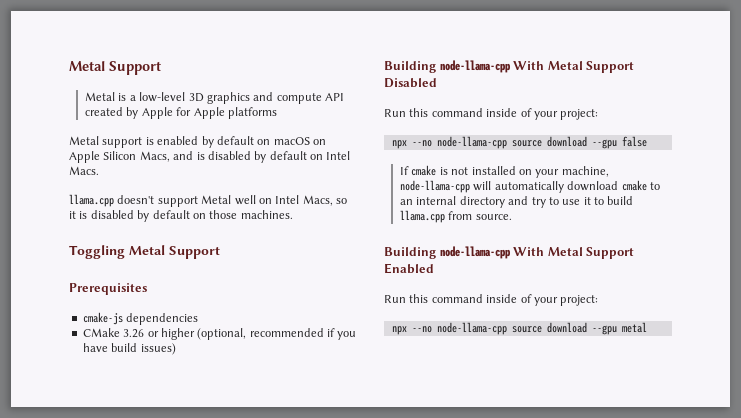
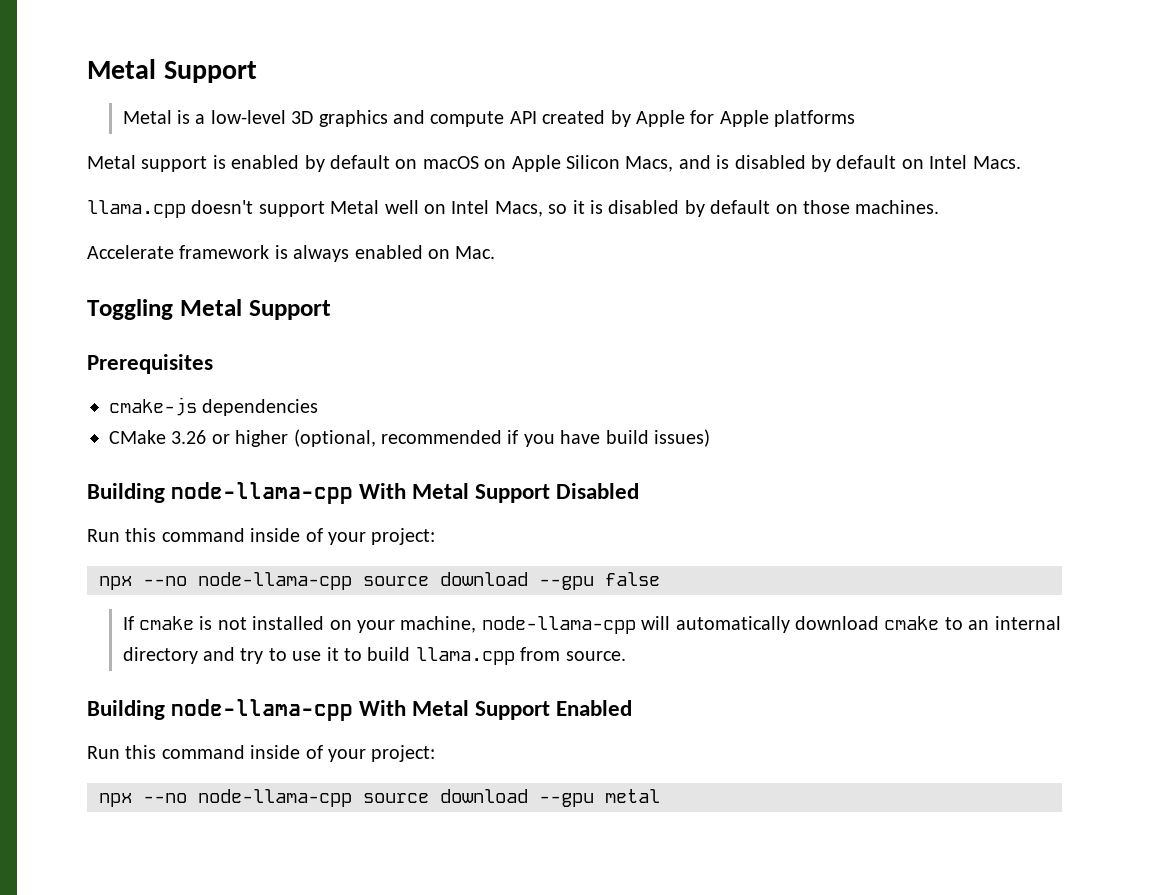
(293, 214) none -> [87,245,496,262] // Accelerate framework is always enabled on Mac.

